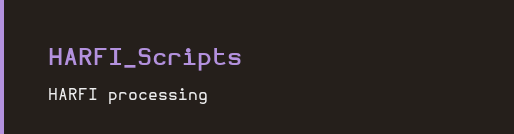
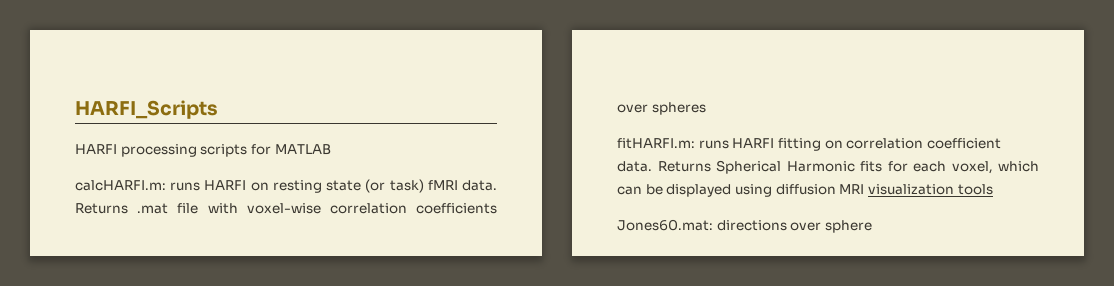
(208, 96) none -> [200,144,331,157] [75,179,498,193] [75,203,497,214] [617,102,706,115] [617,138,1001,151] [617,160,1039,174] [617,184,993,197] [617,219,872,233] scripts for MATLAB // calcHARFI.m: runs HARFI on resting state (or task) fMRI data. Returns .mat file with voxel-wise correlation coefficients over spheres // fitHARFI.m: runs HARFI fitting on correlation coefficient data. Returns Spherical Harmonic fits for each voxel, which can be displayed using diffusion MRI visualization tools // Jones60.mat: directions over sphere

